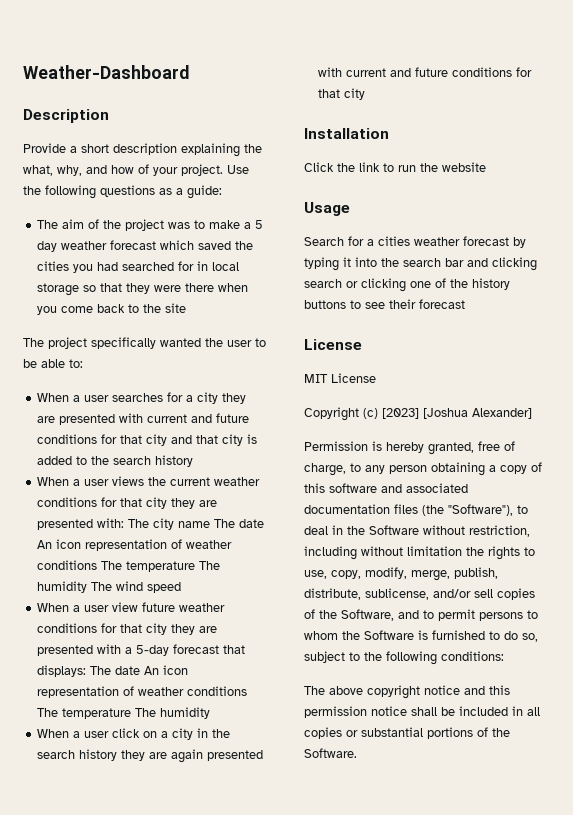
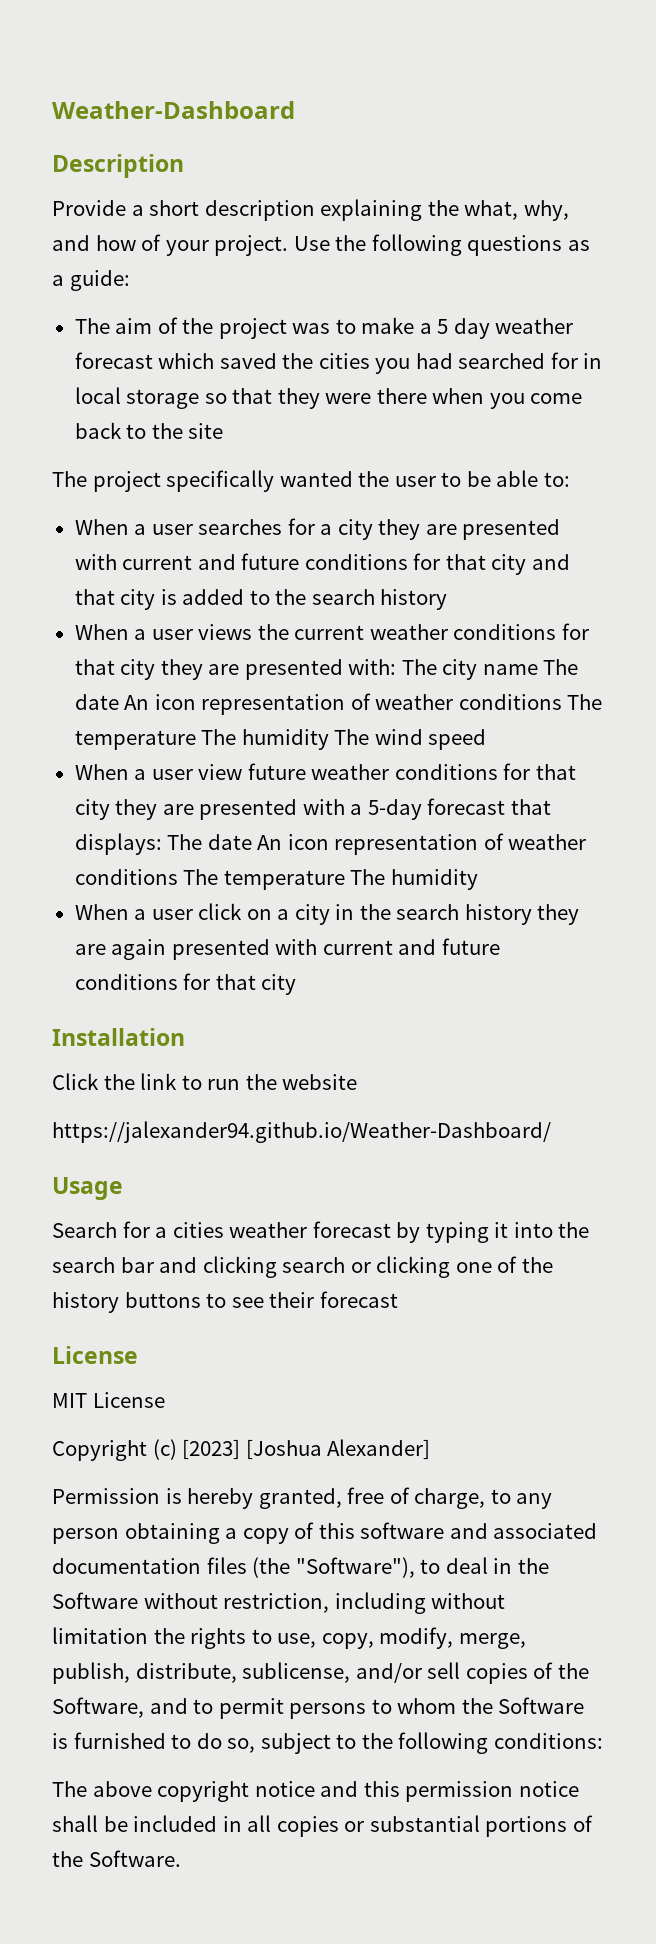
(486, 167) none -> [52,1121,551,1143] // https://jalexander94.github.io/Weather-Dashboard/

